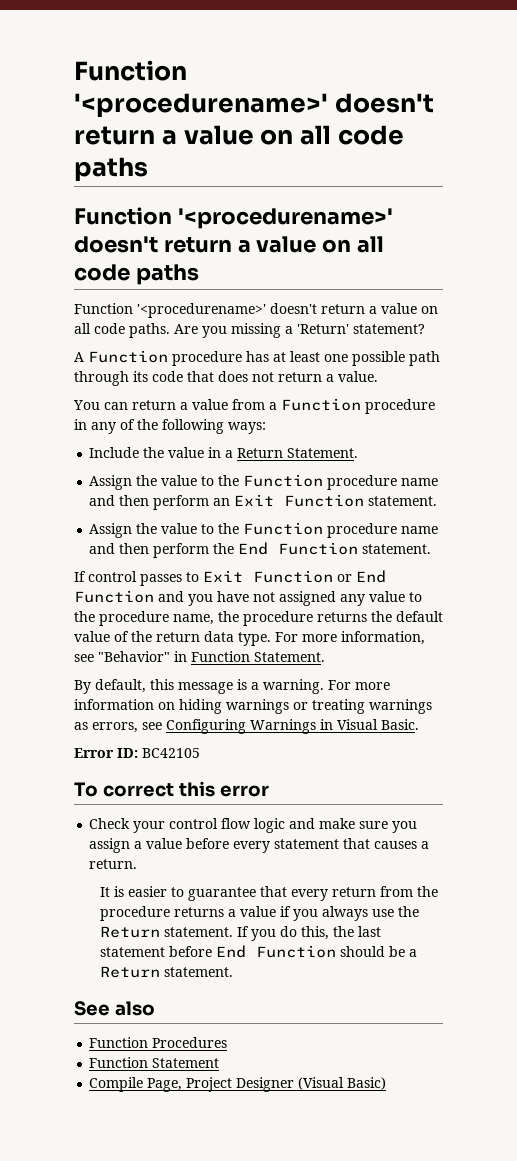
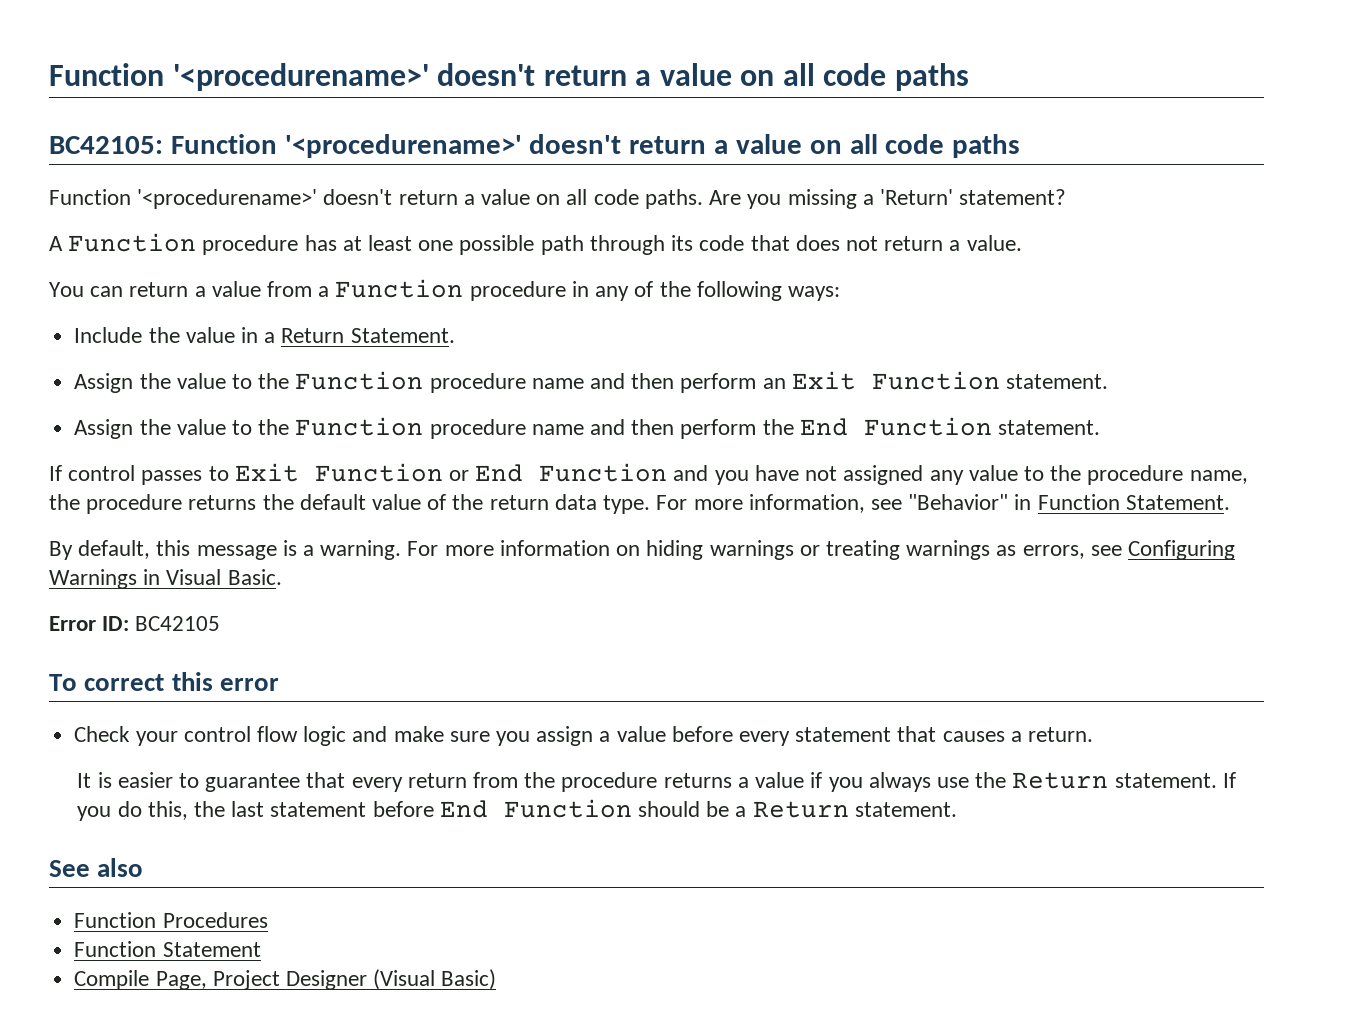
(148, 169) none -> [49,136,163,154] BC42105:

